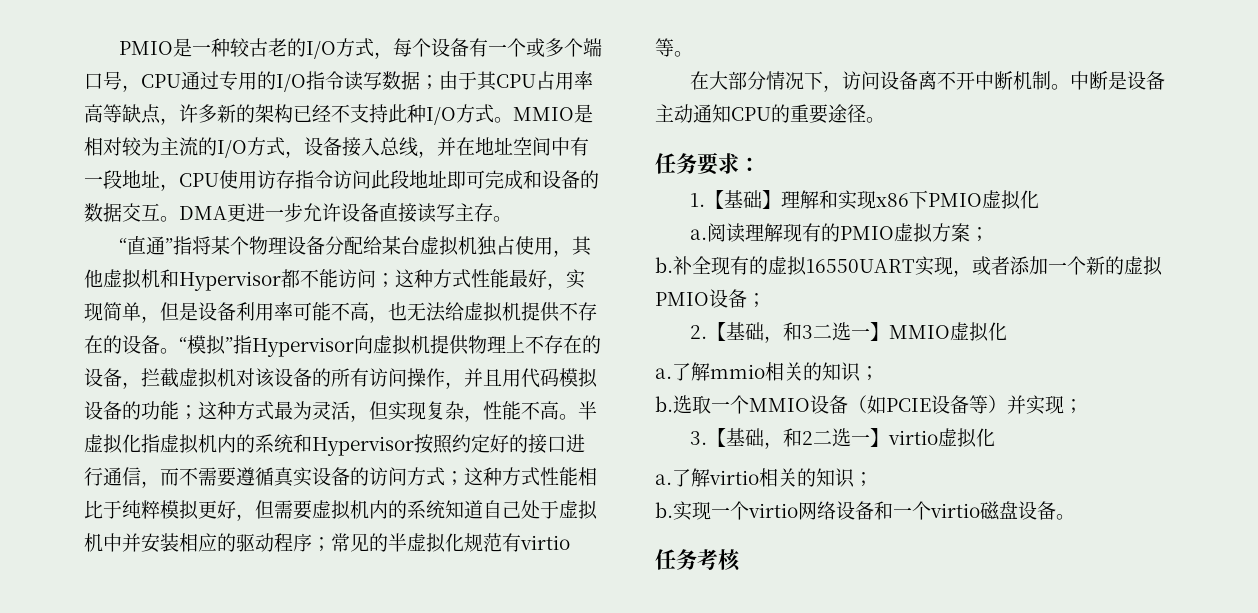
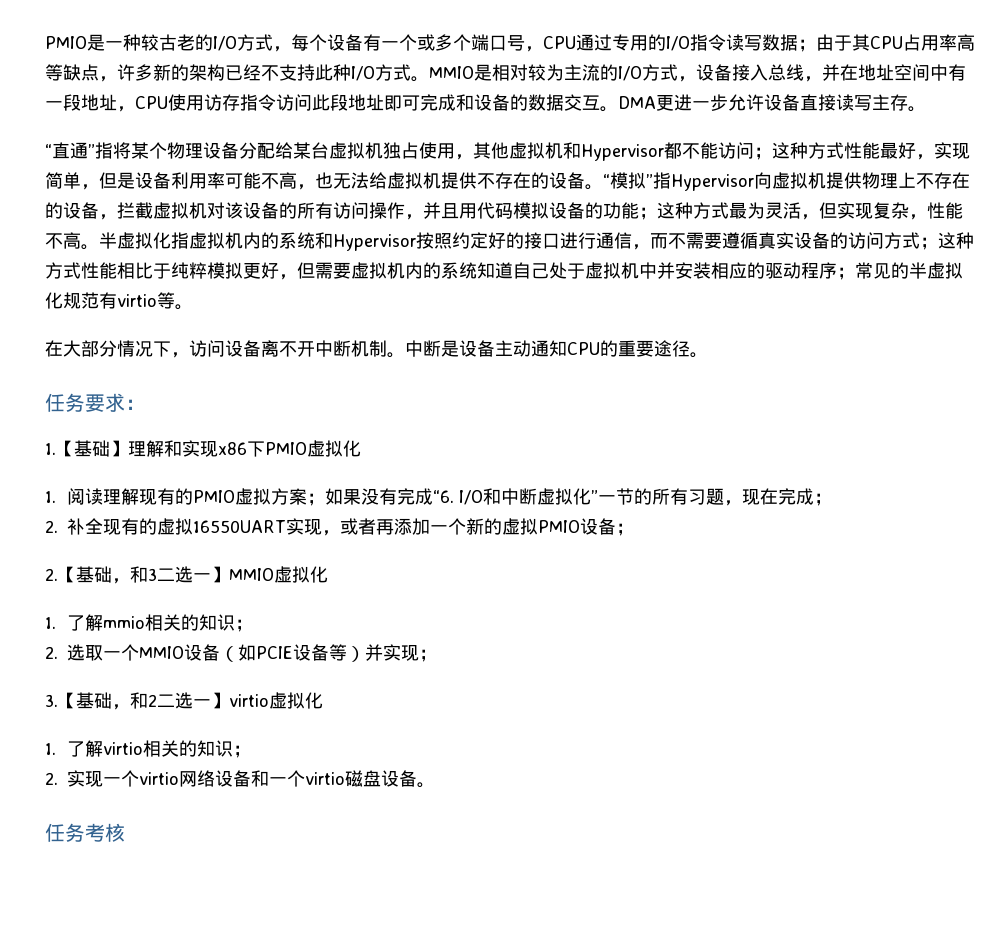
[689,229,707,240] a. -> [45,491,56,503] 1.
[655,257,673,273] // b. -> [325,488,833,506] [45,520,58,533] 如果没有完成“6. I/O和中断虚拟化”一节的所有习题，现在完成； // 2.
(1010, 265) none -> [376,519,395,535] 再
[655,368,672,379] a. -> [45,617,56,629] 1.
[655,396,673,412] b. -> [45,646,58,659] 2.
[655,474,672,485] a. -> [45,743,56,755] 1.
[655,502,673,518] b. -> [45,772,58,785] 2.

